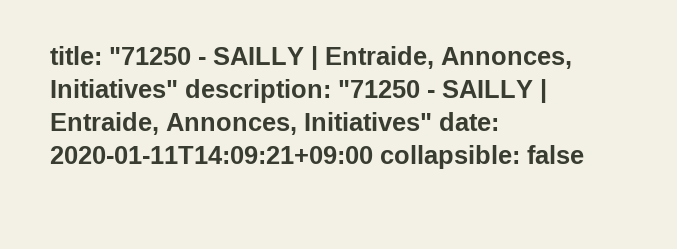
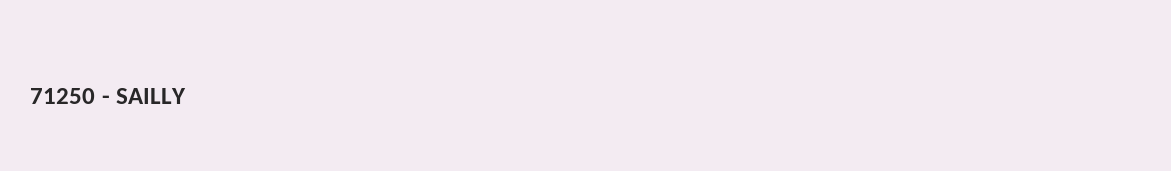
[50,46,572,70] [50,79,547,103] [50,112,499,135] [50,145,584,169] title: "71250 - SAILLY | Entraide, Annonces, Initiatives" description: "71250 - SAILLY | Entraide, Annonces, Initiatives" date: 2020-01-11T14:09:21+09:00 collapsible: false -> [30,88,187,104] 71250 - SAILLY

